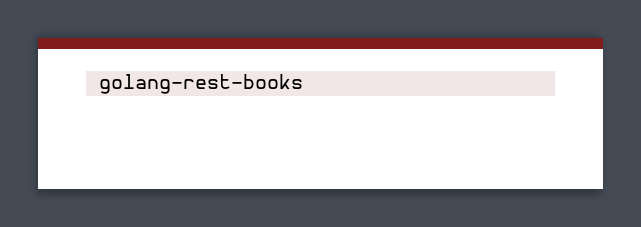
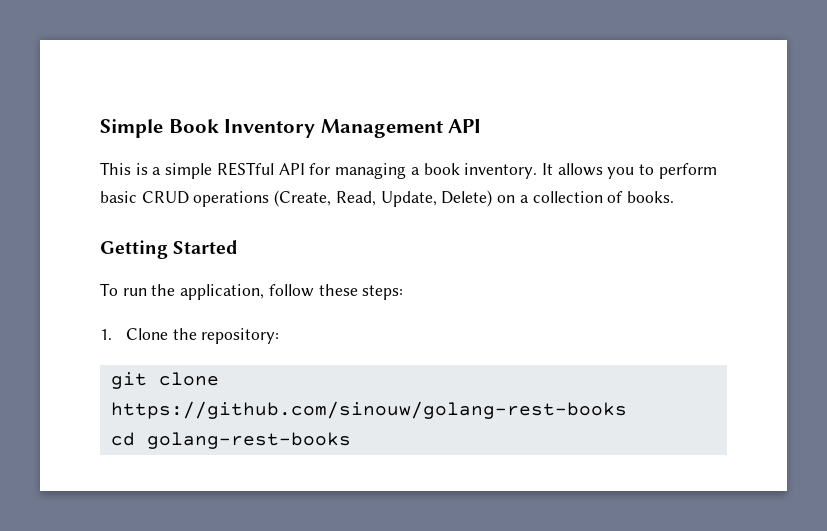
(98, 84) none -> [100,119,482,138] [100,162,717,179] [100,190,674,207] [100,240,239,259] [100,283,404,300] [100,328,280,344] [110,372,219,389] [110,401,627,419] [110,432,135,446] Simple Book Inventory Management API // This is a simple RESTful API for managing a book inventory. It allows you to perform basic CRUD operations (Create, Read, Update, Delete) on a collection of books. // Getting Started // To run the application, follow these steps: // 1. Clone the repository: // git clone https://github.com/sinouw/golang-rest-books // cd

